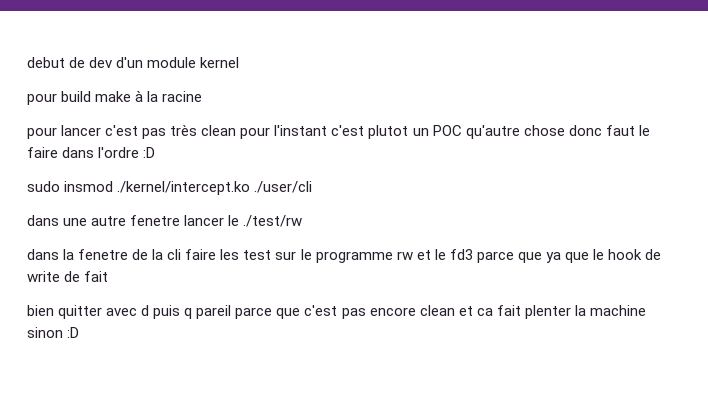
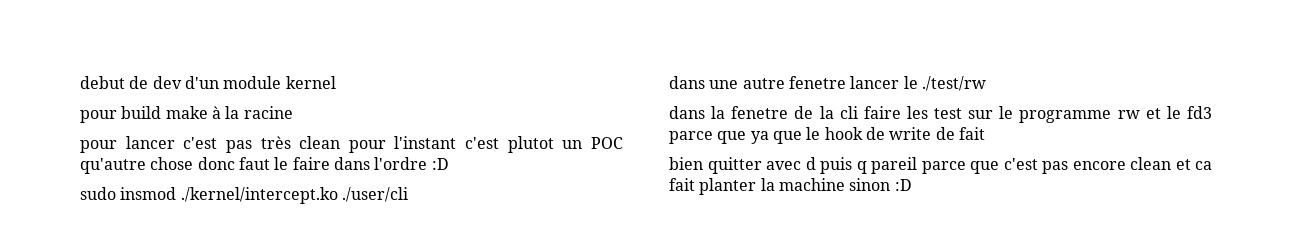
[524,305,571,319] plenter -> [699,178,757,195] planter

